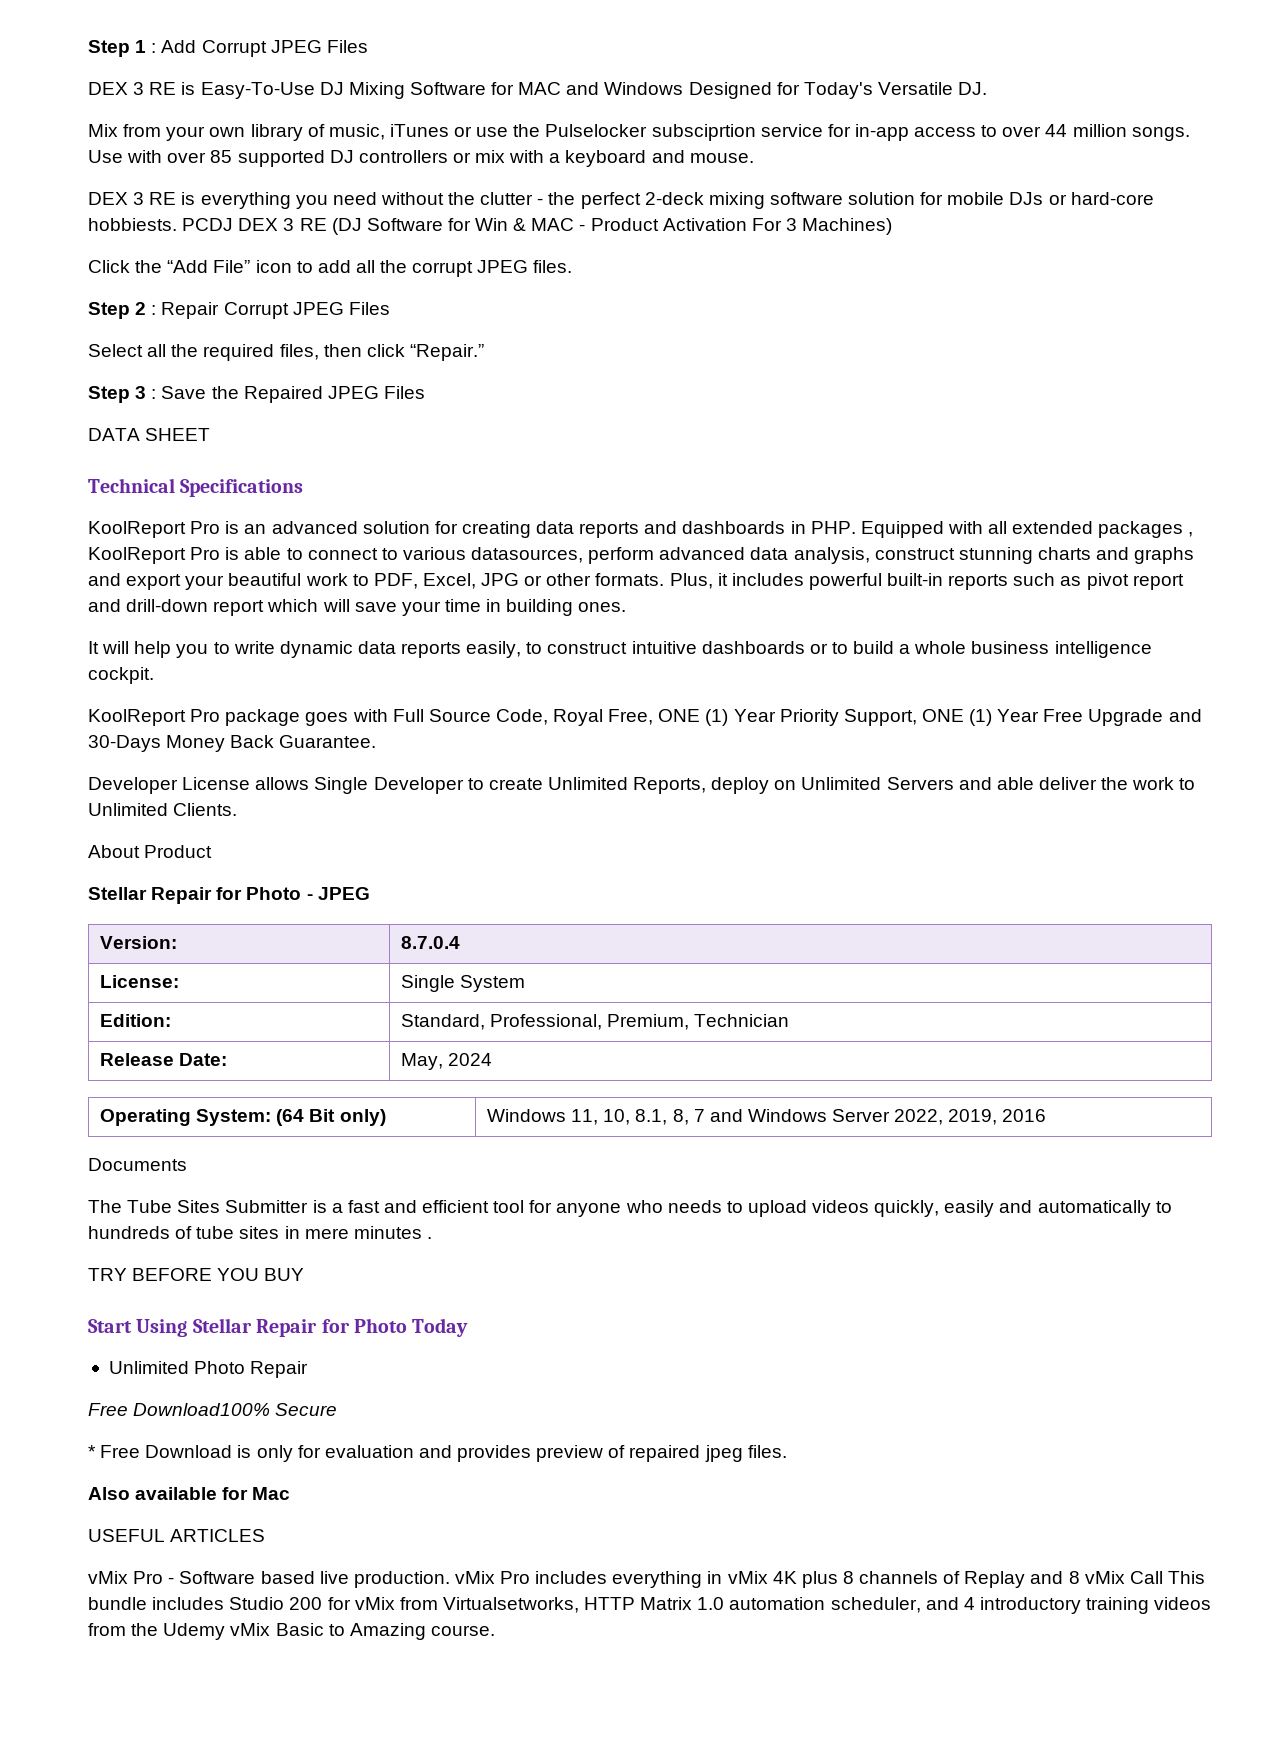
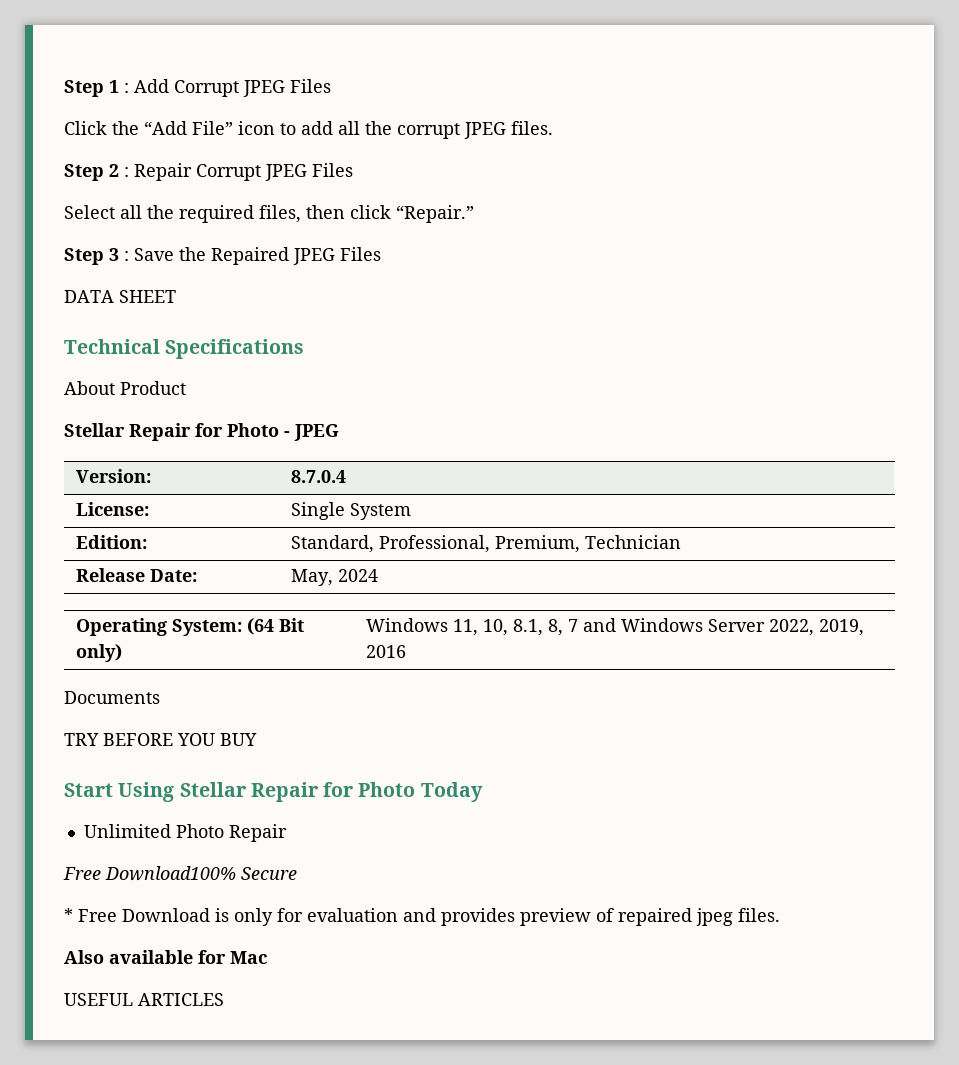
[88,82,988,99] [88,124,1190,141] [88,150,754,167] [88,192,1154,209] [88,218,893,235] // DEX 3 RE is Easy-To-Use DJ Mixing Software for MAC and Windows Designed for Today's Versatile DJ. // Mix from your own library of music, iTunes or use the Pulselocker subsciprtion service for in-app access to over 44 million songs. Use with over 85 supported DJ controllers or mix with a keyboard and mouse. // DEX 3 RE is everything you need without the clutter - the perfect 2-deck mixing software solution for mobile DJs or hard-core hobbiests. PCDJ DEX 3 RE (DJ Software for Win & MAC - Product Activation For 3 Machines) -> (331, 86) none
[88,521,1194,538] [88,547,1195,564] [88,573,1184,590] [88,599,627,616] [88,641,1152,658] [88,667,154,684] [88,709,1202,726] [88,735,377,752] [88,777,1196,794] [88,803,238,816] // KoolReport Pro is an advanced solution for creating data reports and dashboards in PHP. Equipped with all extended packages , KoolReport Pro is able to connect to various datasources, perform advanced data analysis, construct stunning charts and graphs and export your beautiful work to PDF, Excel, JPG or other formats. Plus, it includes powerful built-in reports such as pivot report and drill-down report which will save your time in building ones. // It will help you to write dynamic data reports easily, to construct intuitive dashboards or to build a whole business intelligence cockpit. // KoolReport Pro package goes with Full Source Code, Royal Free, ONE (1) Year Priority Support, ONE (1) Year Free Upgrade and 30-Days Money Back Guarantee. // Developer License allows Single Developer to create Unlimited Reports, deploy on Unlimited Servers and able deliver the work to Unlimited Clients. -> (305, 349) none
[88,1200,1172,1217] [88,1226,432,1239] // The Tube Sites Submitter is a fast and efficient tool for anyone who needs to upload videos quickly, easily and automatically to hundreds of tube sites in mere minutes . -> (160, 697) none
[88,1571,1205,1588] [88,1597,1212,1614] [88,1623,495,1640] // vMix Pro - Software based live production. vMix Pro includes everything in vMix 4K plus 8 channels of Replay and 8 vMix Call This bundle includes Studio 200 for vMix from Virtualsetworks, HTTP Matrix 1.0 automation scheduler, and 4 introductory training videos from the Udemy vMix Basic to Amazing course. -> (224, 999) none

